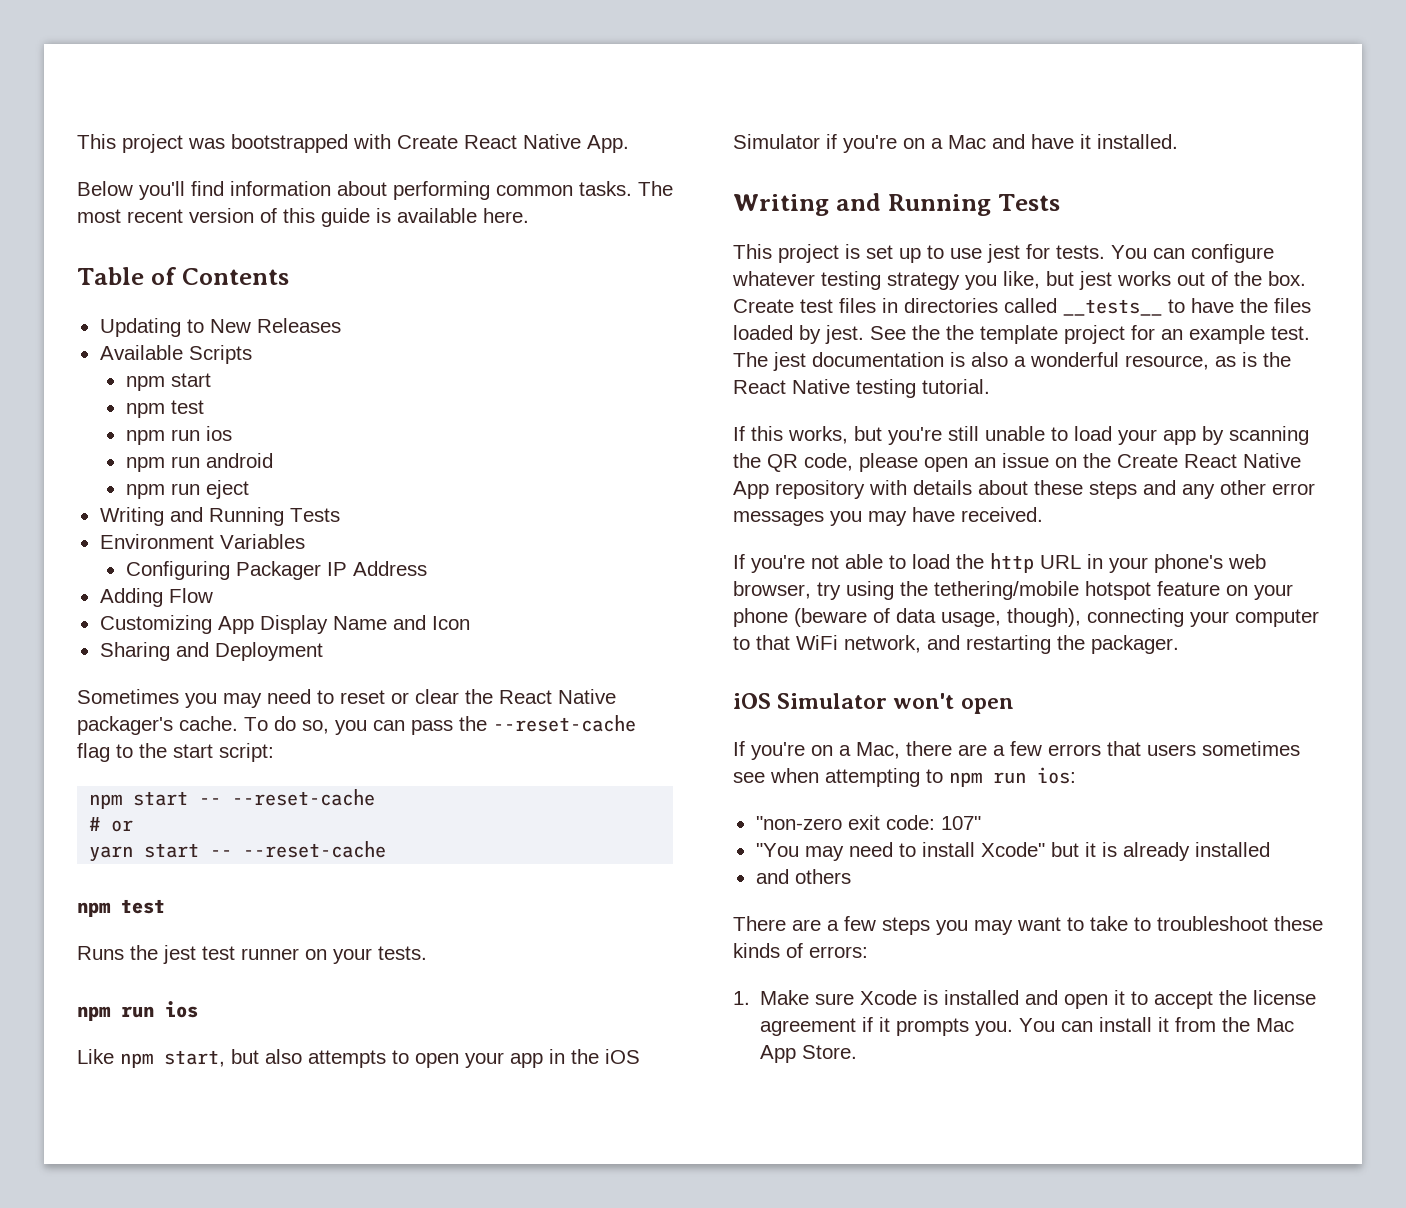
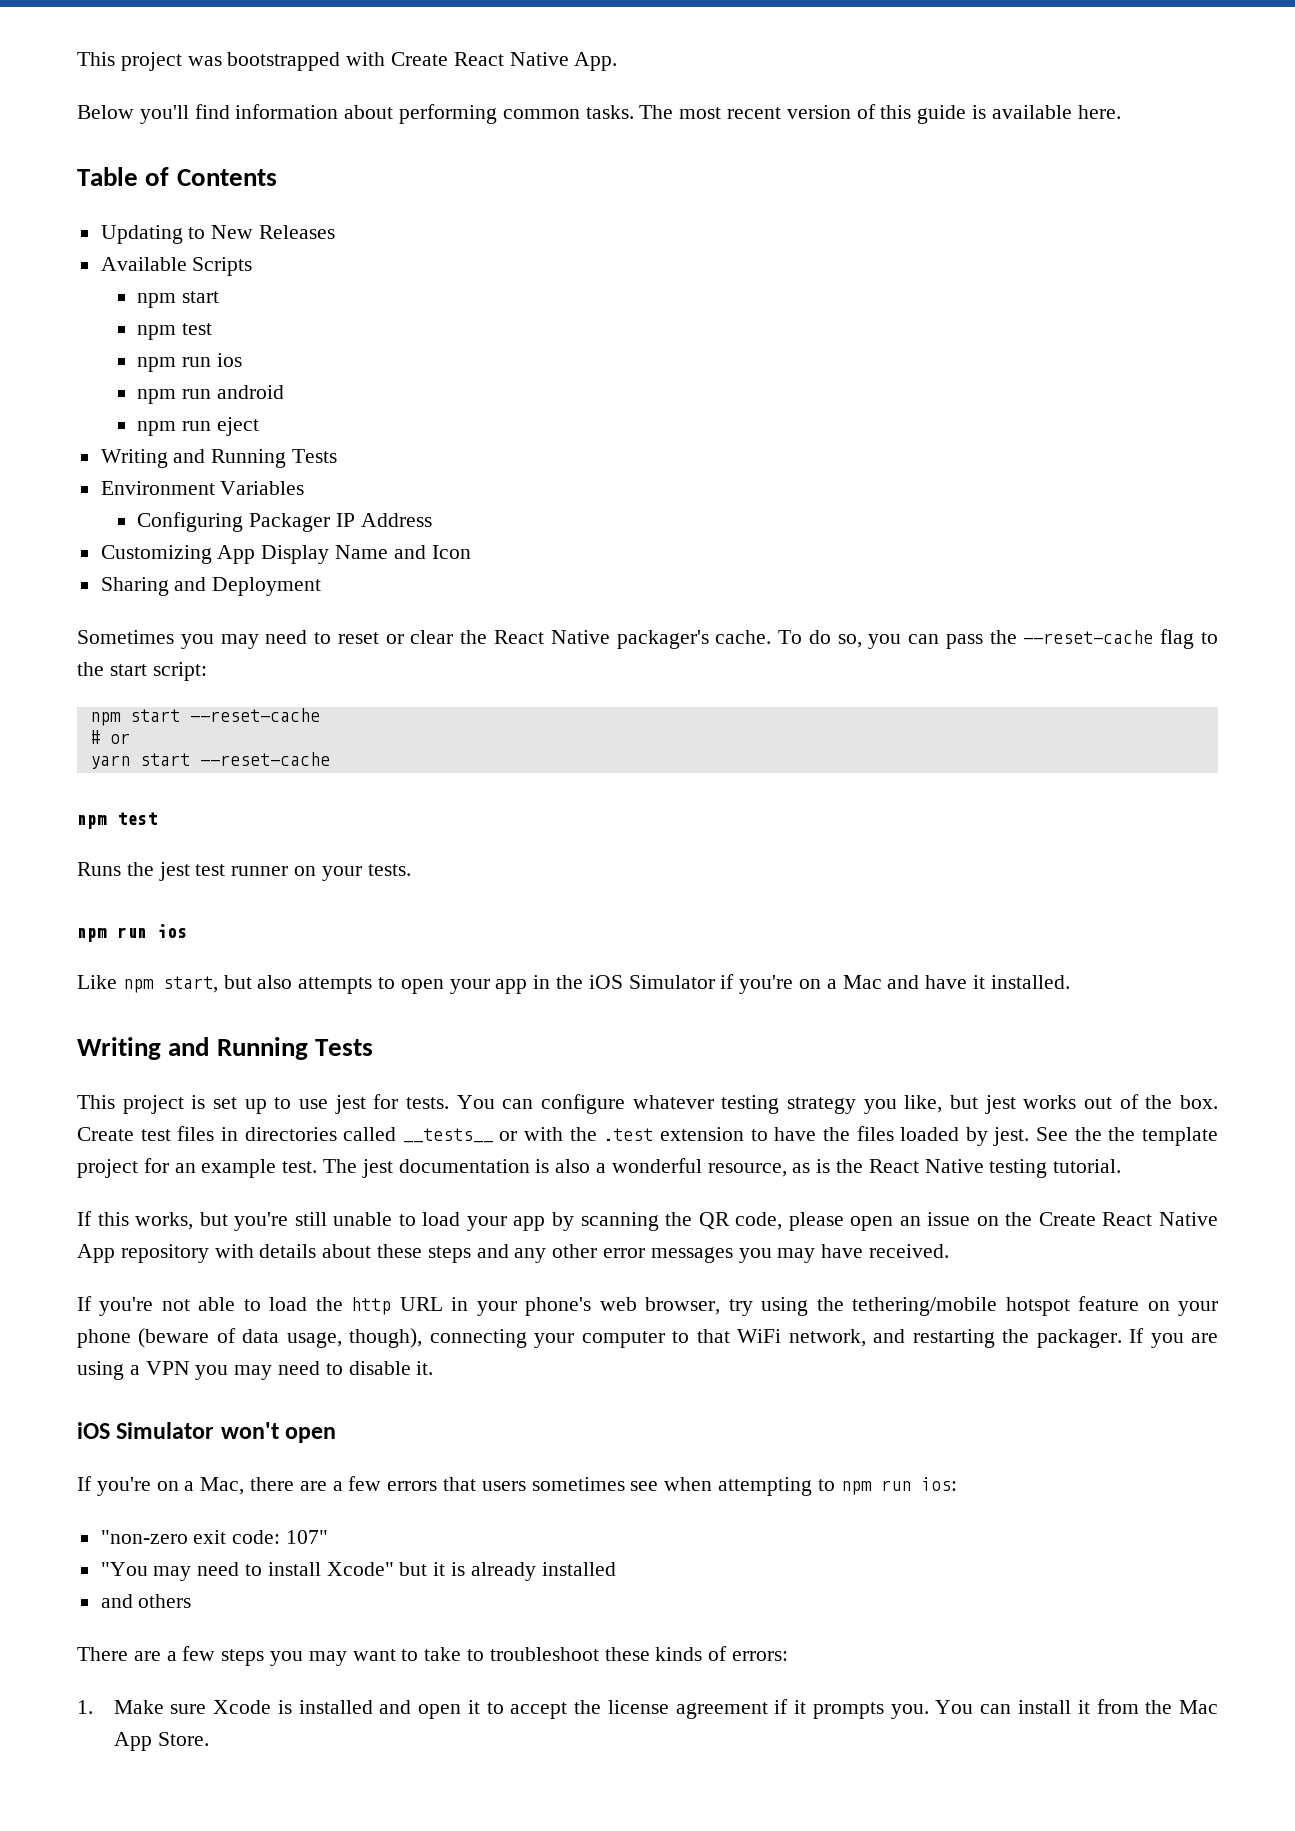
[99,588,213,607] // Adding Flow -> (432, 520) none
[199,798,222,805] -- -> (180, 715) none
[210,850,233,857] -- -> (190, 759) none
(1162, 307) none -> [499,1127,744,1141] or with the .test extension
(1179, 644) none -> [1129,1328,1218,1348] [77,1361,434,1380] If you are using a VPN you may need to disable it.

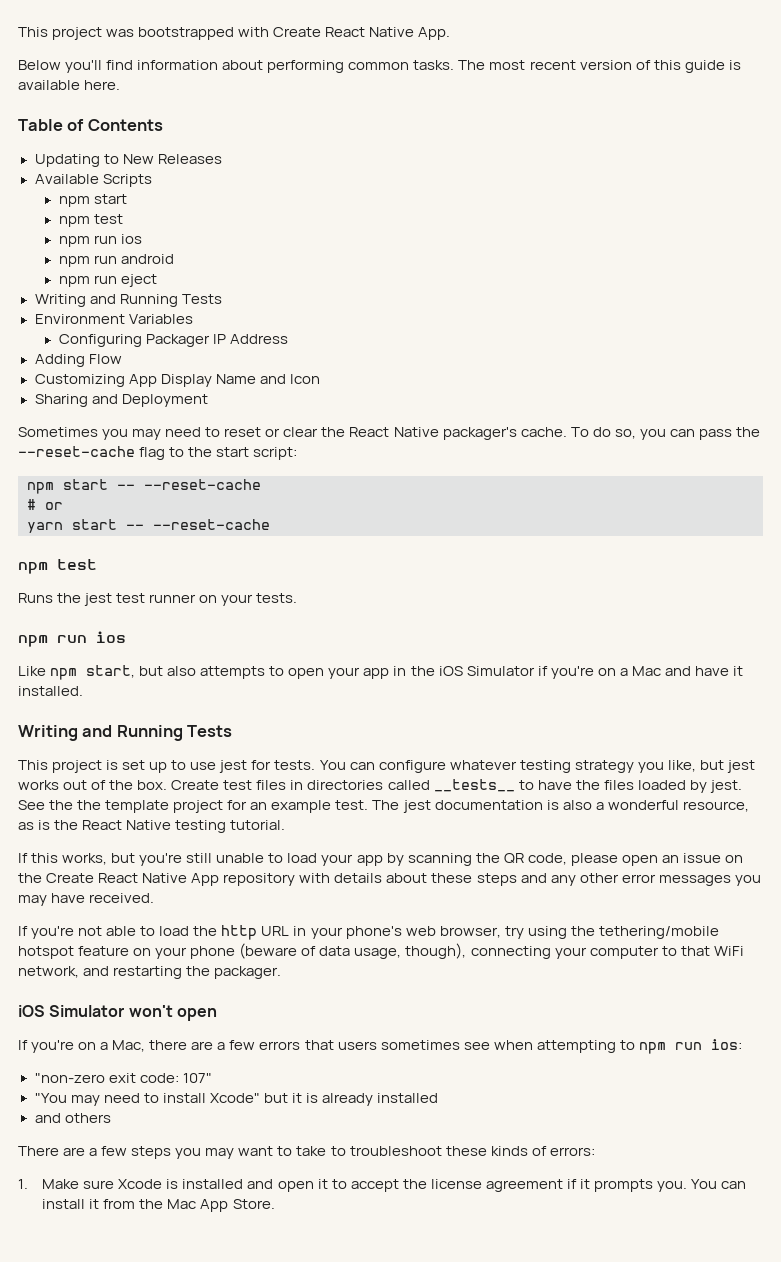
(432, 520) none -> [34,354,122,367] // Adding Flow
(180, 715) none -> [117,484,135,490] --
(190, 759) none -> [126,524,144,530] --
[499,1127,744,1141] or with the .test extension -> (515, 785) none
[1129,1328,1218,1348] [77,1361,434,1380] If you are using a VPN you may need to disable it. -> (282, 972) none

